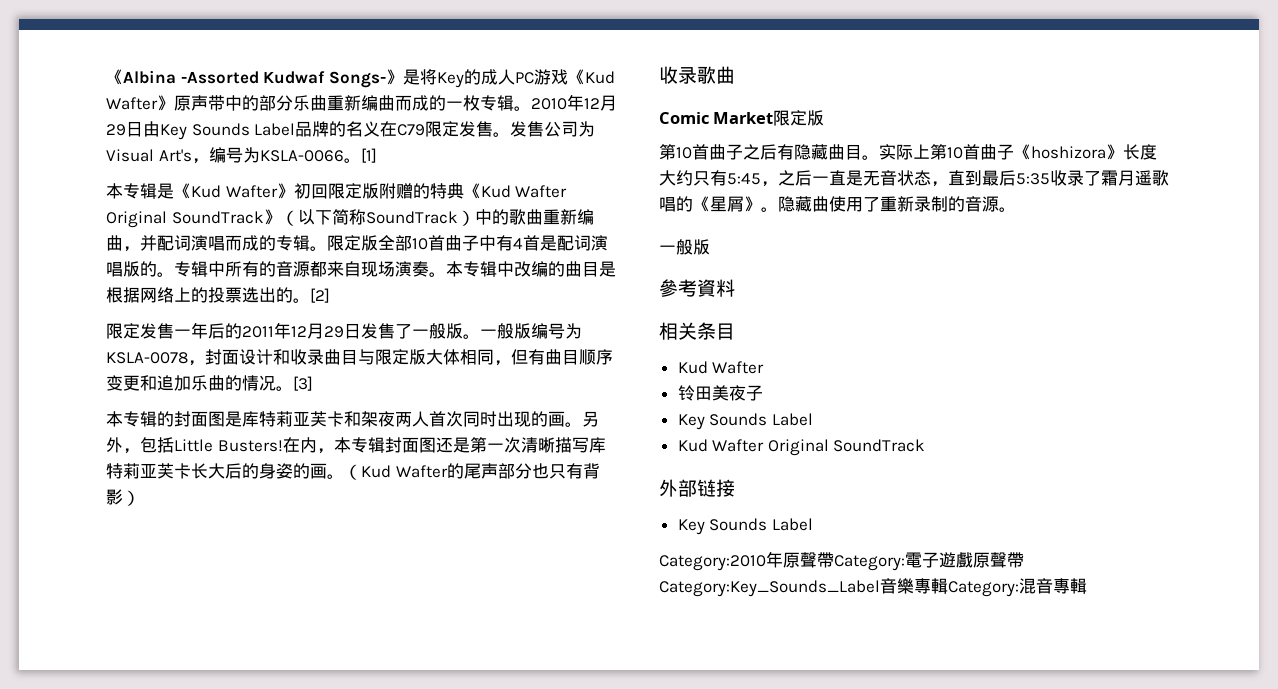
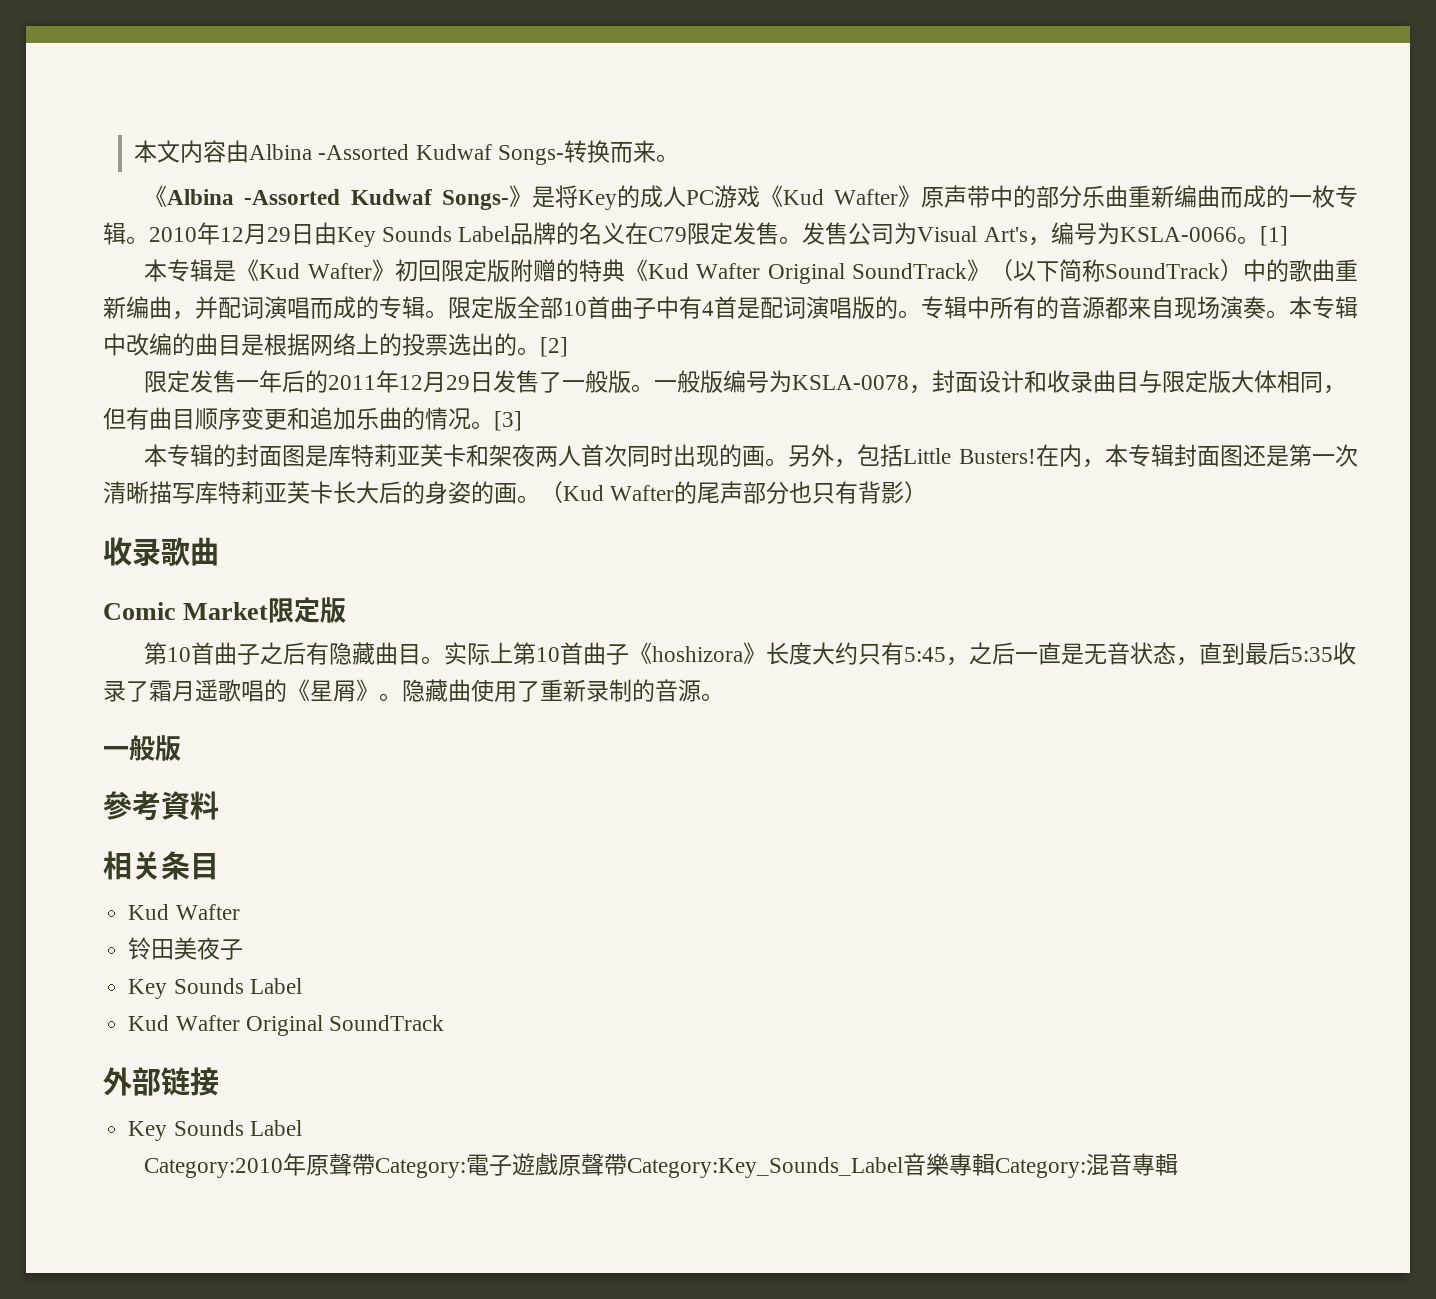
(106, 77) none -> [134,140,679,165] 本文内容由Albina -Assorted Kudwaf Songs-转换而来。 //

